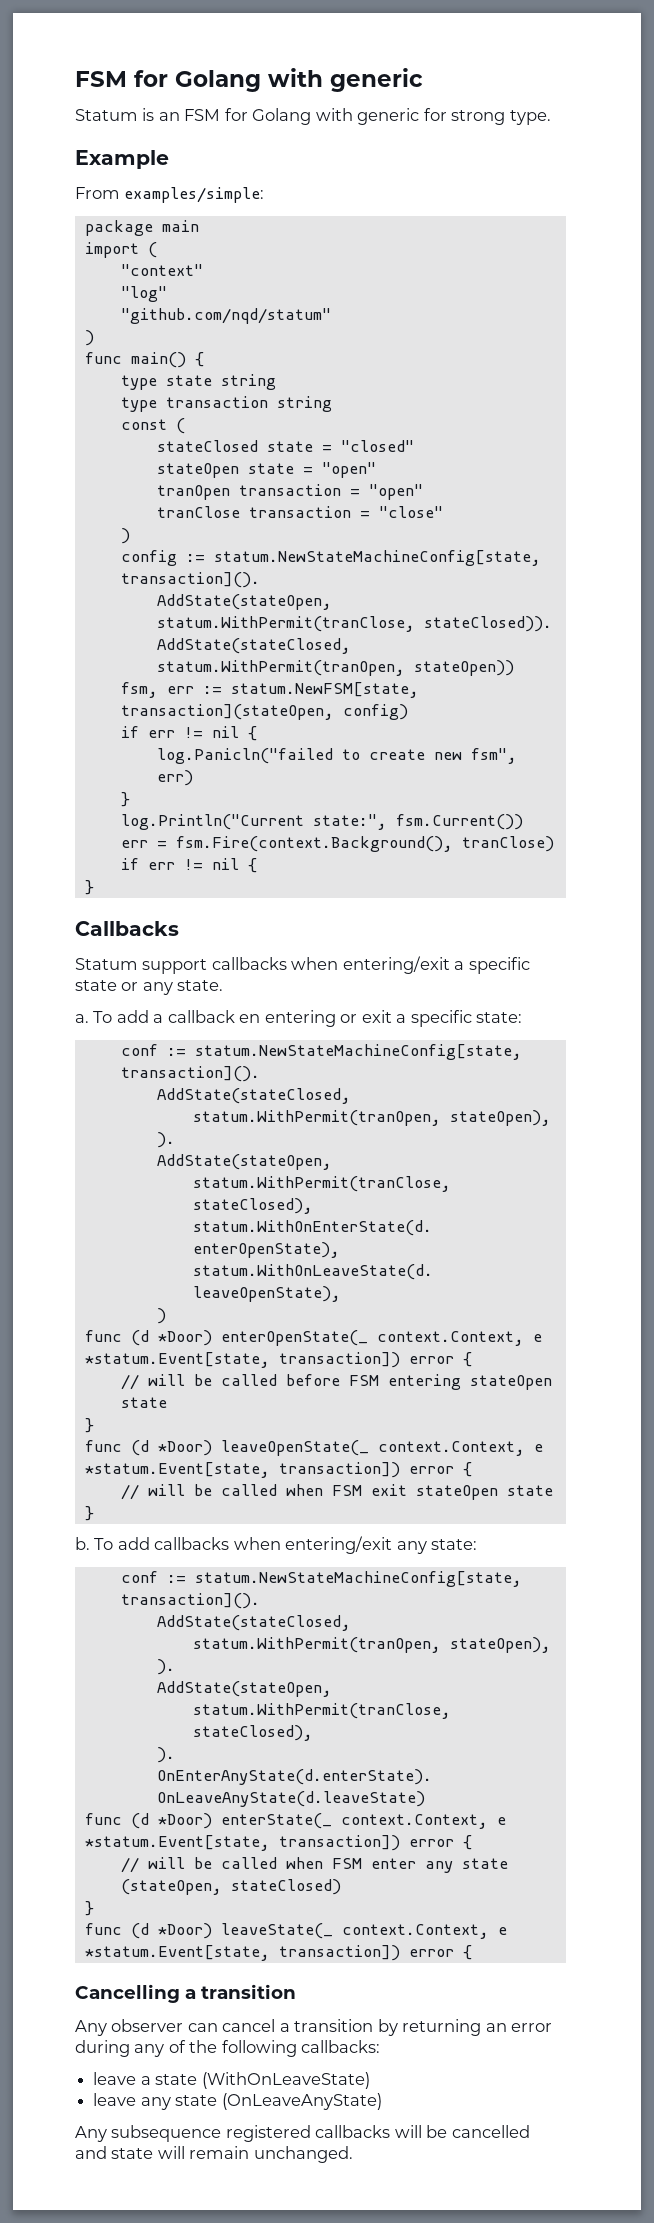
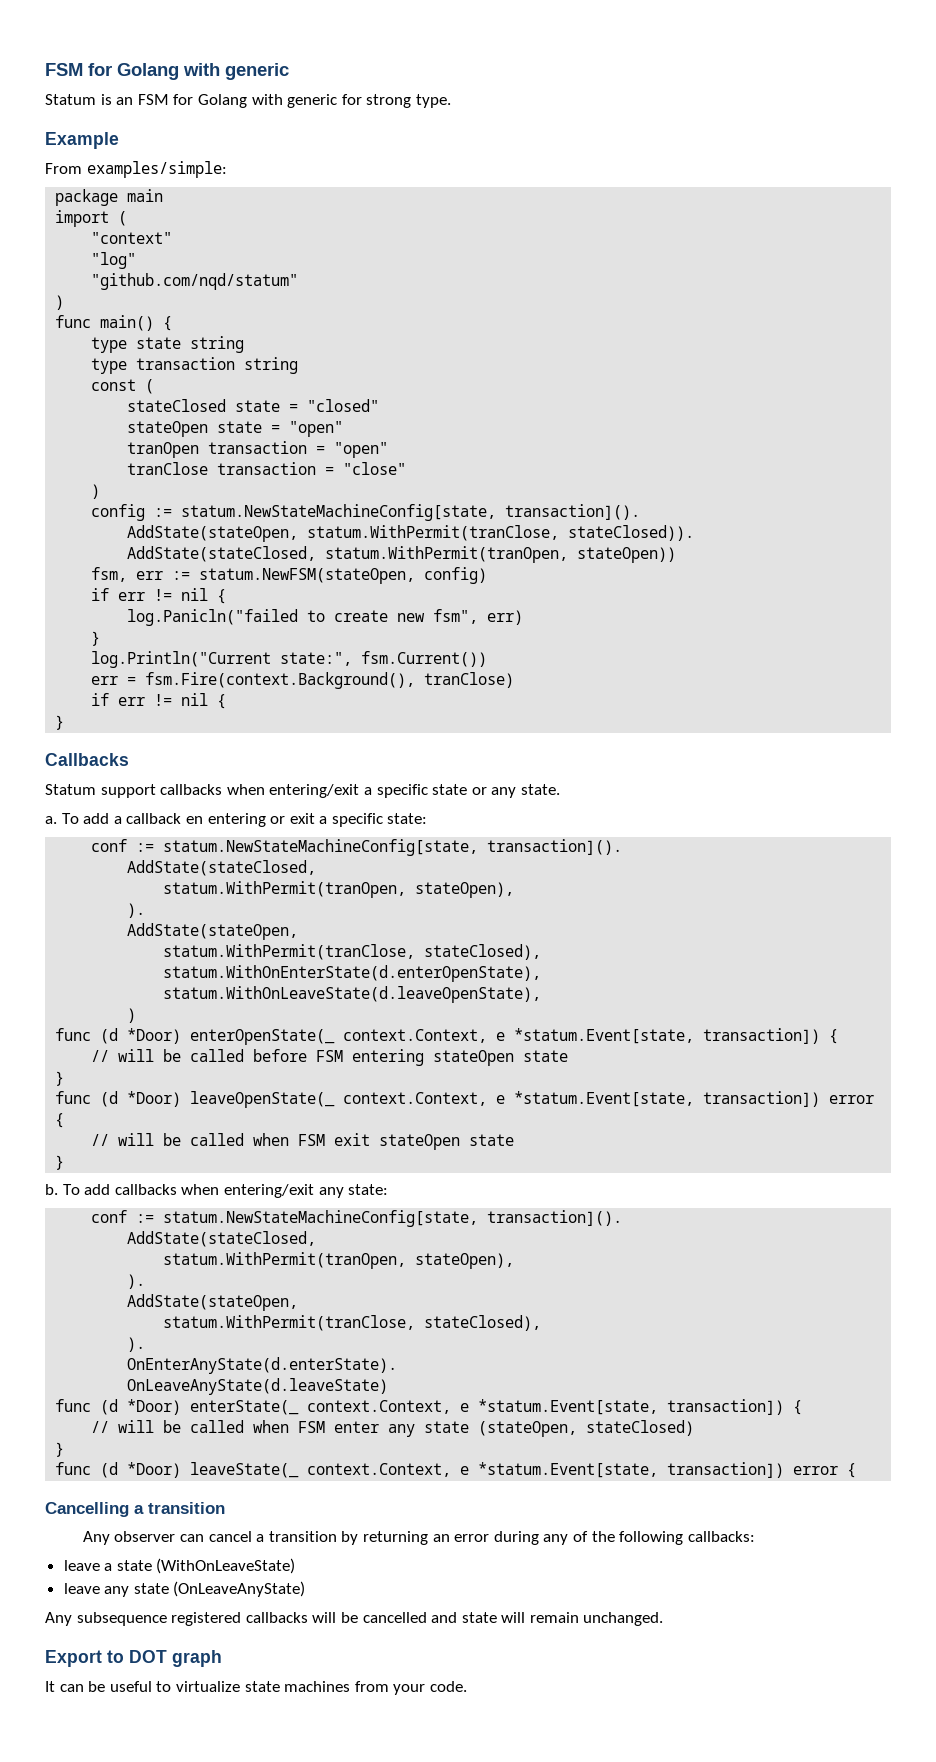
[230,682,419,698] [120,704,334,720] statum.NewFSM[state, transaction](stateOpen, -> [199,568,416,584] statum.NewFSM(stateOpen,
[408,1356,454,1364] error -> (821, 1036) none
[408,1839,454,1847] error -> (785, 1407) none
(353, 2154) none -> [45,1650,222,1667] [45,1681,467,1695] // Export to DOT graph // It can be useful to virtualize state machines from your code.

